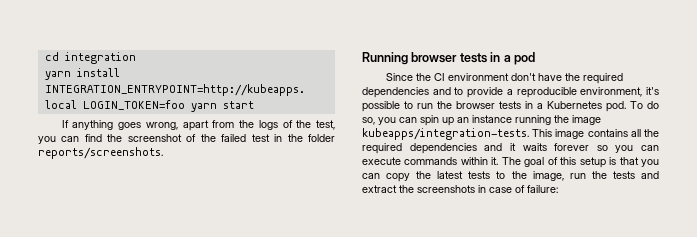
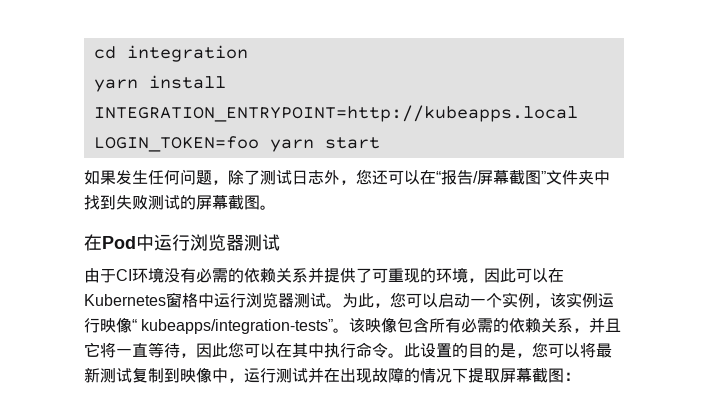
[61,120,335,131] [38,134,336,144] [38,147,163,159] [362,52,535,65] [385,73,623,84] [362,87,659,98] [362,101,659,112] [362,115,601,126] [362,128,659,140] [362,143,659,154] [362,157,659,168] [362,171,659,182] [362,185,558,193] If anything goes wrong, apart from the logs of the test, you can find the screenshot of the failed test in the folder reports/screenshots. // Running browser tests in a pod // Since the CI environment don't have the required dependencies and to provide a reproducible environment, it's possible to run the browser tests in a Kubernetes pod. To do so, you can spin up an instance running the image kubeapps/integration-tests. This image contains all the required dependencies and it waits forever so you can execute commands within it. The goal of this setup is that you can copy the latest tests to the image, run the tests and extract the screenshots in case of failure: -> [84,169,610,185] [84,195,276,210] [84,234,280,251] [84,267,564,283] [84,292,614,308] [84,317,622,334] [84,342,612,358] [84,367,580,383] 如果发生任何问题，除了测试日志外，您还可以在“报告/屏幕截图”文件夹中找到失败测试的屏幕截图。 // 在Pod中运行浏览器测试 // 由于CI环境没有必需的依赖关系并提供了可重现的环境，因此可以在Kubernetes窗格中运行浏览器测试。为此，您可以启动一个实例，该实例运行映像“ kubeapps/integration-tests”。该映像包含所有必需的依赖关系，并且它将一直等待，因此您可以在其中执行命令。此设置的目的是，您可以将最新测试复制到映像中，运行测试并在出现故障的情况下提取屏幕截图：

